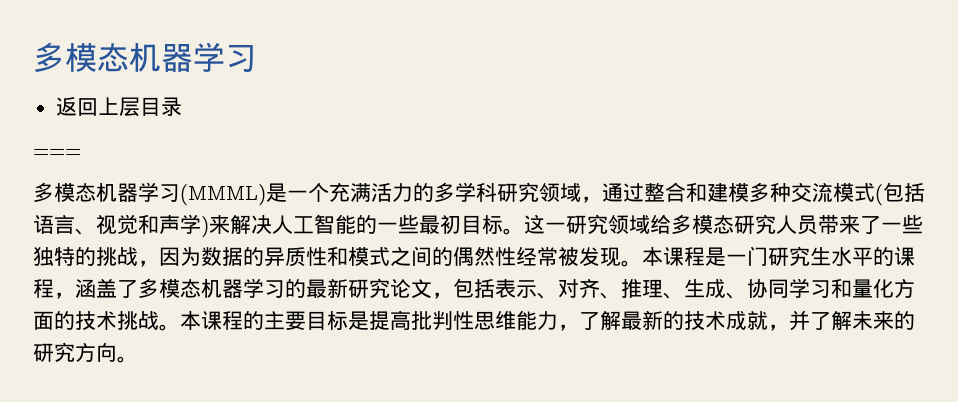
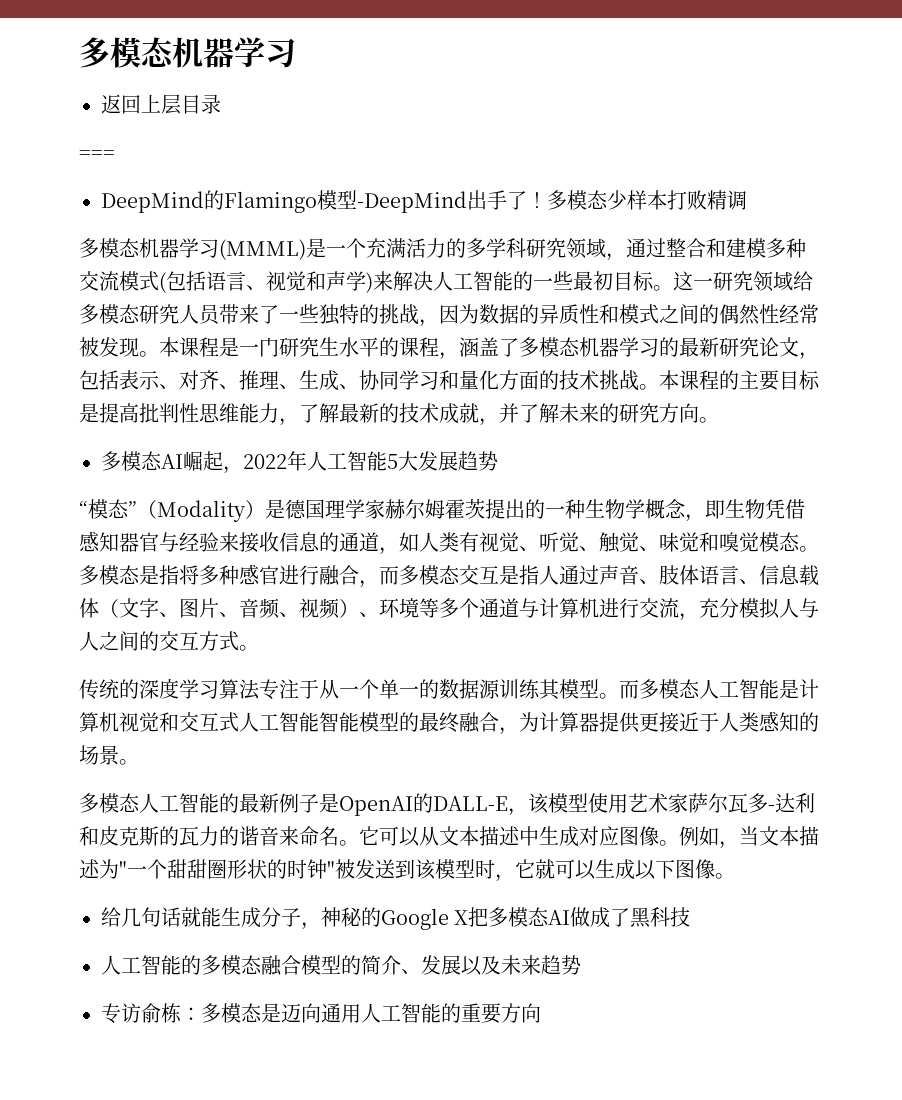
(81, 153) none -> [101,190,747,213] // DeepMind的Flamingo模型-DeepMind出手了！多模态少样本打败精调
(138, 359) none -> [101,451,498,474] [79,499,805,522] [79,531,819,555] [79,564,819,588] [79,598,819,621] [79,631,259,651] [79,678,819,700] [79,711,819,735] [79,745,139,765] [79,793,815,816] [79,826,819,849] [79,859,735,882] [101,907,691,930] [101,955,581,976] [101,1003,541,1024] // 多模态AI崛起，2022年人工智能5大发展趋势 // “模态”（Modality）是德国理学家赫尔姆霍茨提出的一种生物学概念，即生物凭借感知器官与经验来接收信息的通道，如人类有视觉、听觉、触觉、味觉和嗅觉模态。多模态是指将多种感官进行融合，而多模态交互是指人通过声音、肢体语言、信息载体（文字、图片、音频、视频）、环境等多个通道与计算机进行交流，充分模拟人与人之间的交互方式。 // 传统的深度学习算法专注于从一个单一的数据源训练其模型。而多模态人工智能是计算机视觉和交互式人工智能智能模型的最终融合，为计算器提供更接近于人类感知的场景。 // 多模态人工智能的最新例子是OpenAI的DALL-E，该模型使用艺术家萨尔瓦多-达利和皮克斯的瓦力的谐音来命名。它可以从文本描述中生成对应图像。例如，当文本描述为"一个甜甜圈形状的时钟"被发送到该模型时，它就可以生成以下图像。 // 给几句话就能生成分子，神秘的Google X把多模态AI做成了黑科技 // 人工智能的多模态融合模型的简介、发展以及未来趋势 // 专访俞栋：多模态是迈向通用人工智能的重要方向

